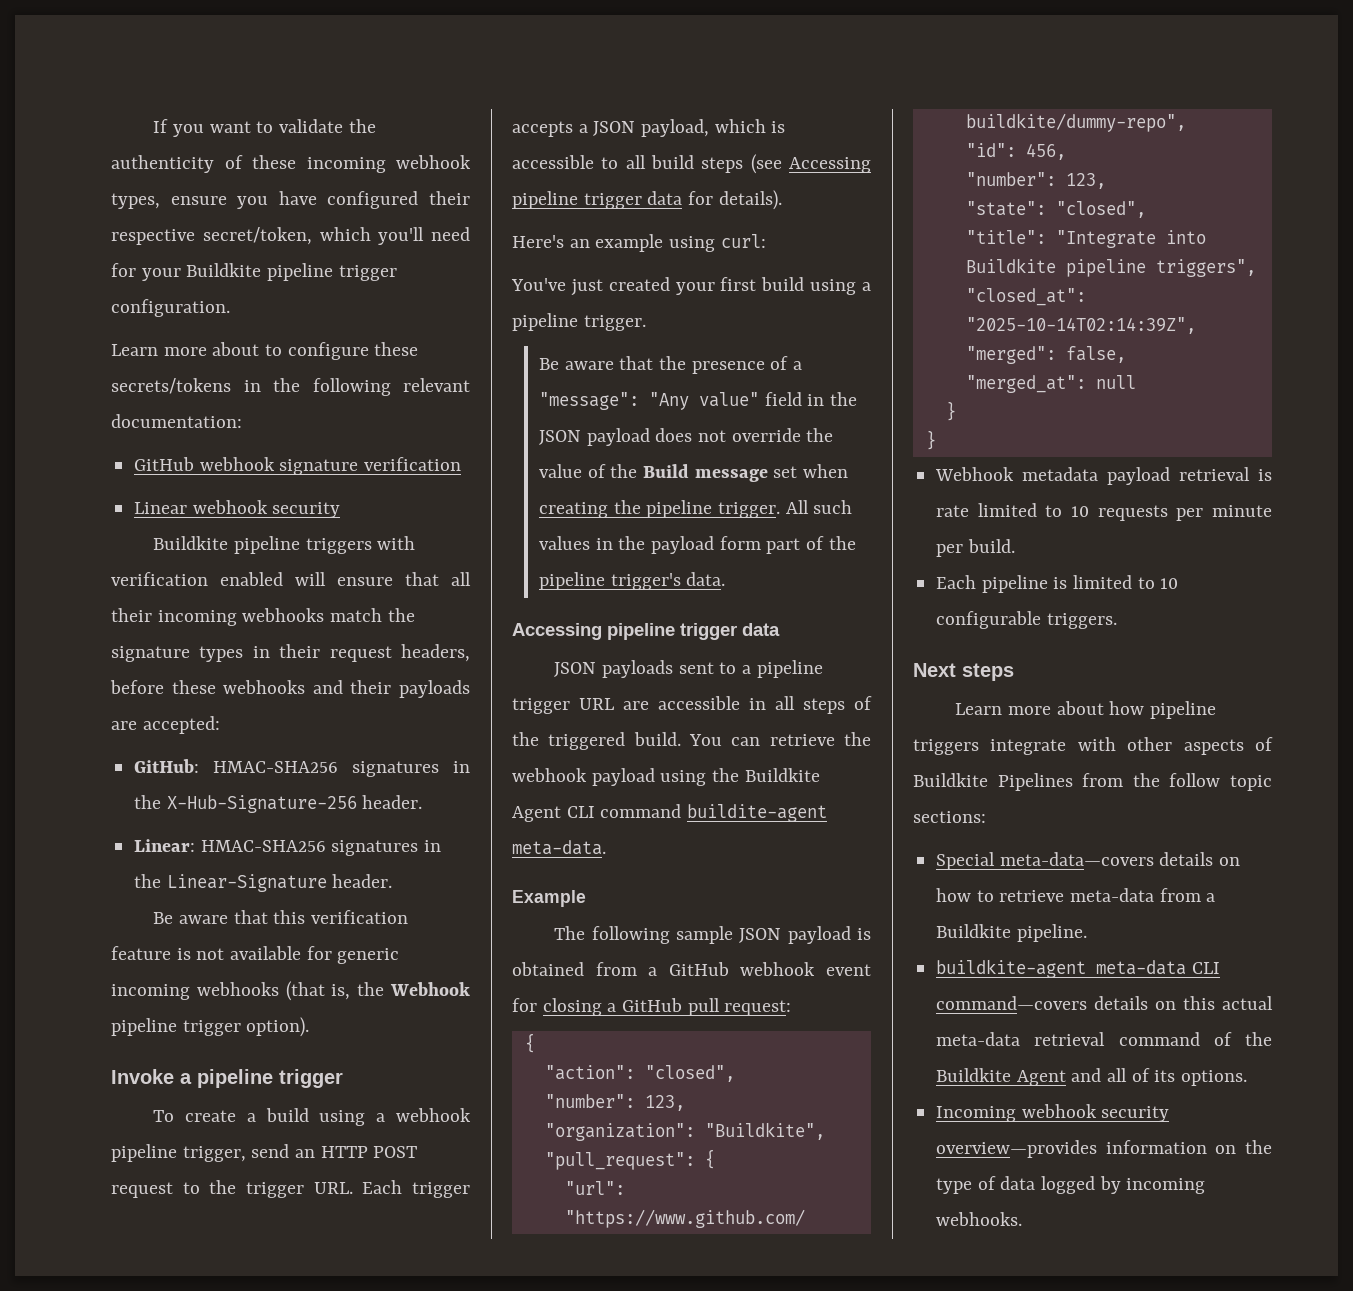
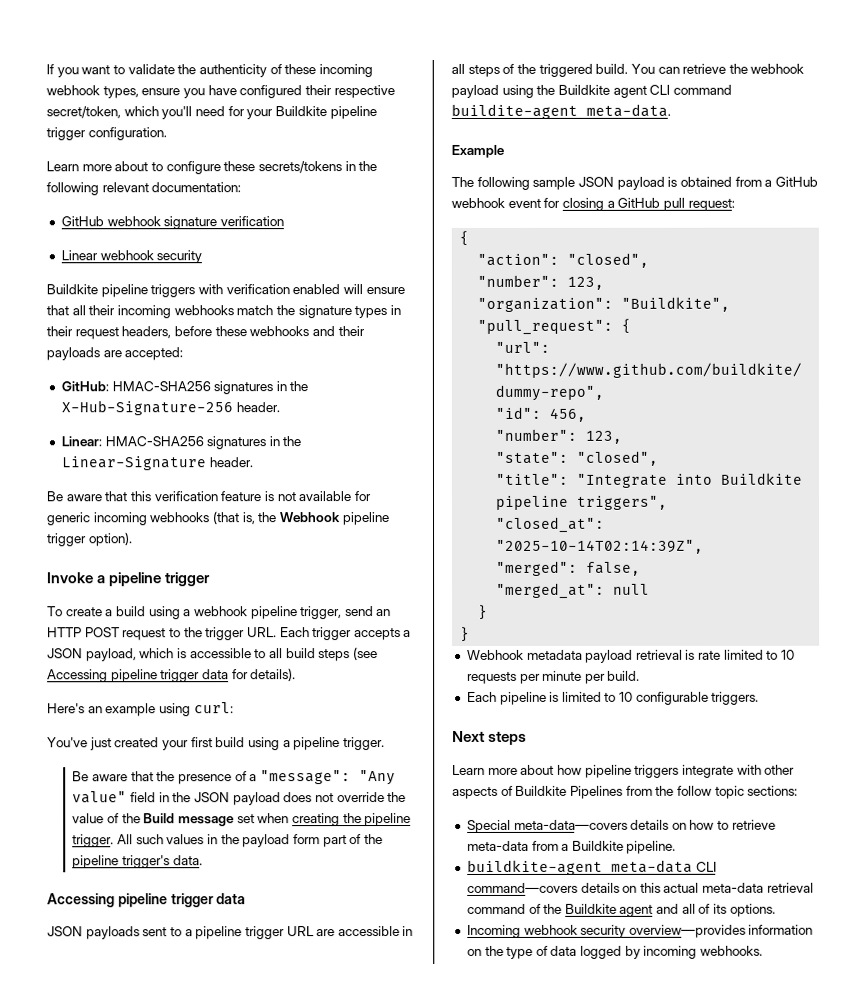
[512,806,561,822] Agent -> [612,85,647,98] agent
[1016,1070,1066,1086] Agent -> [619,904,654,917] agent

